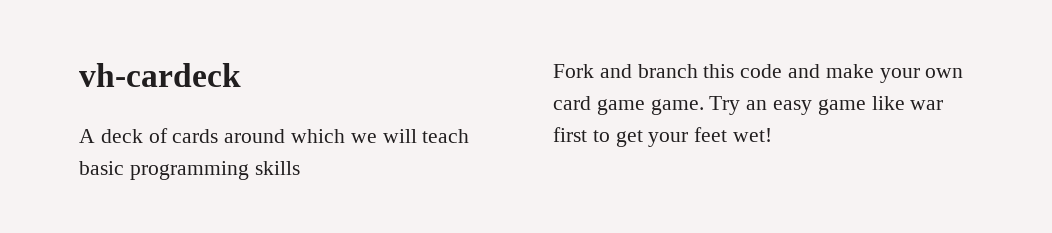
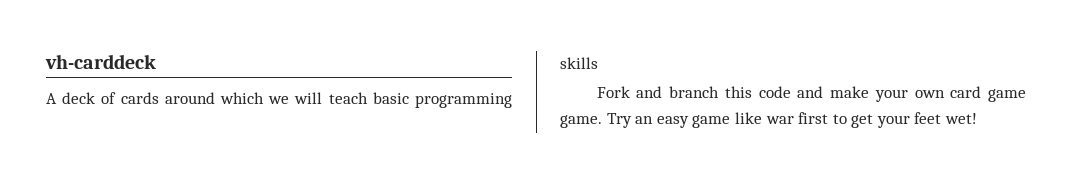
[79,63,241,87] vh-cardeck -> [45,54,156,69] vh-carddeck

